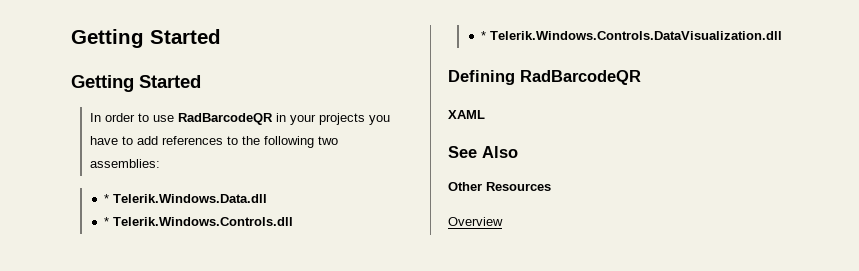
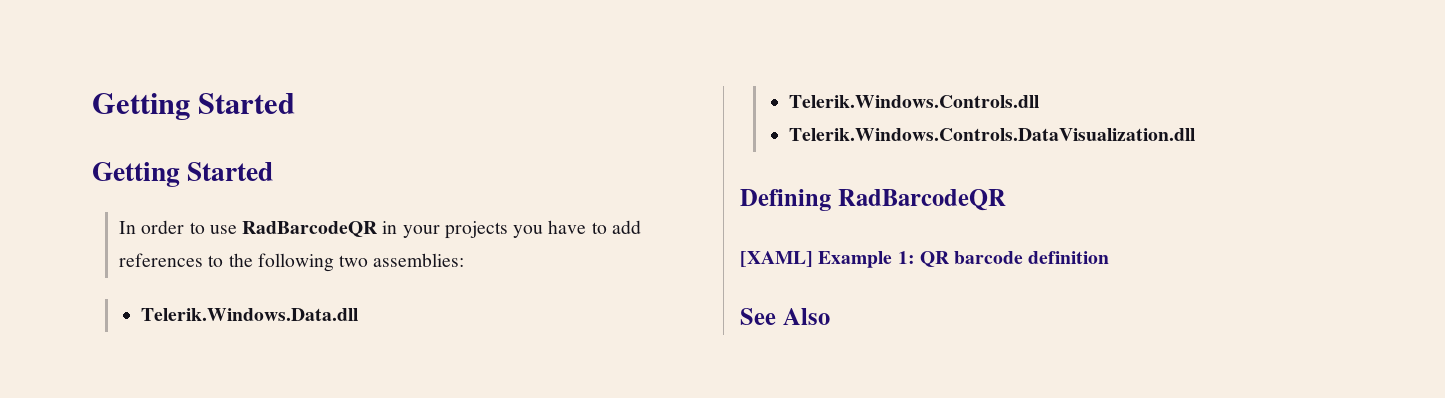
[103,194,109,203] * -> (465, 260) none
[103,217,109,226] * -> (358, 314) none
[480,31,486,40] * -> (1039, 101) none
[448,110,485,119] XAML -> [740,251,1110,268] [XAML] Example 1: QR barcode definition
[448,182,551,191] [448,217,503,226] // Other Resources // Overview -> (830, 316) none

